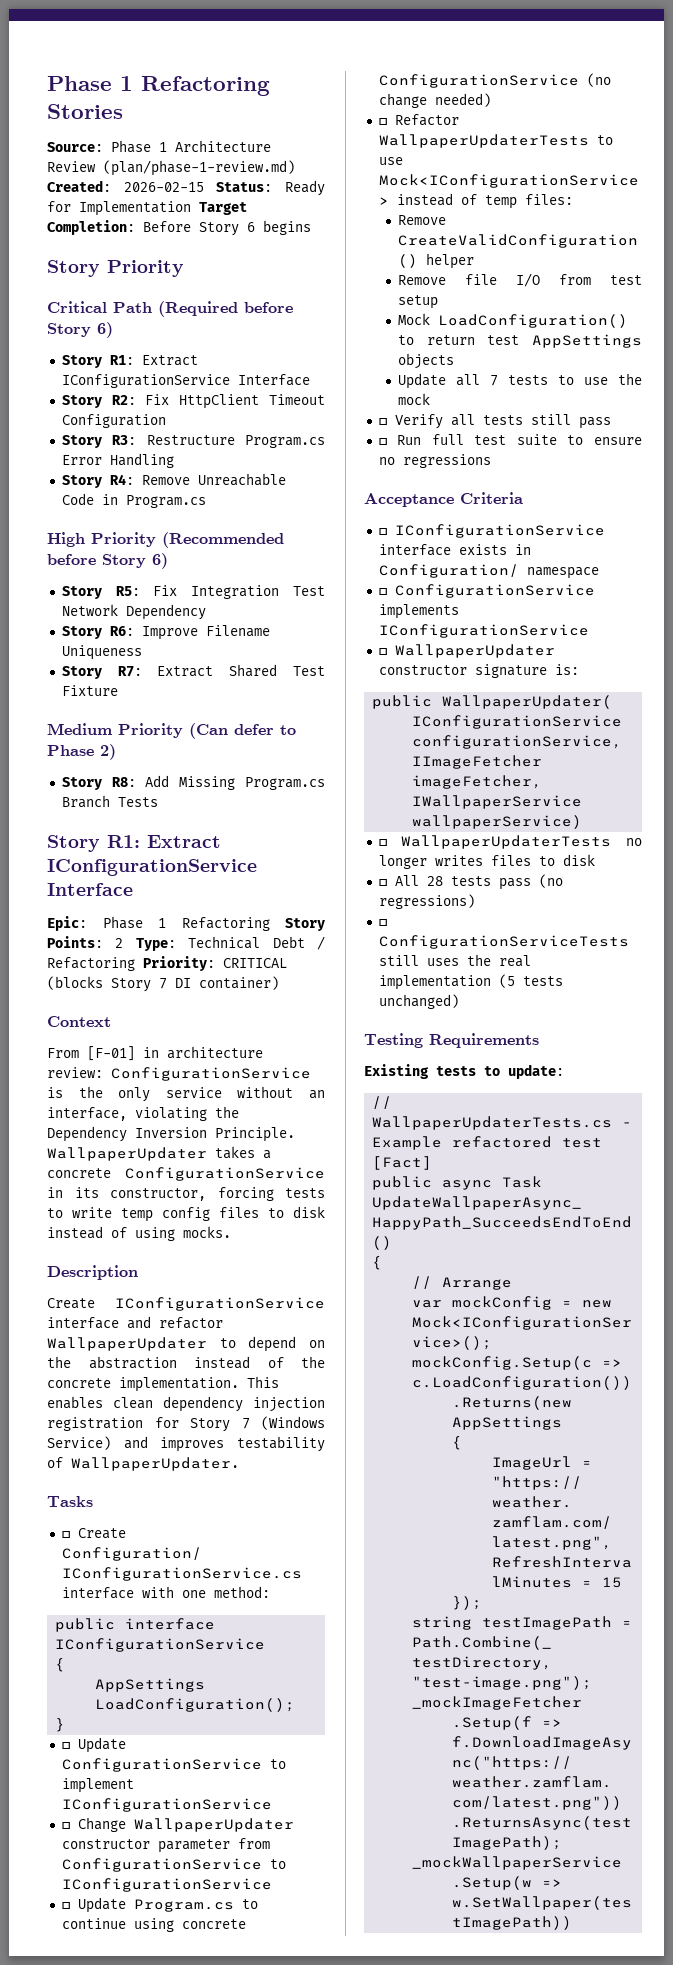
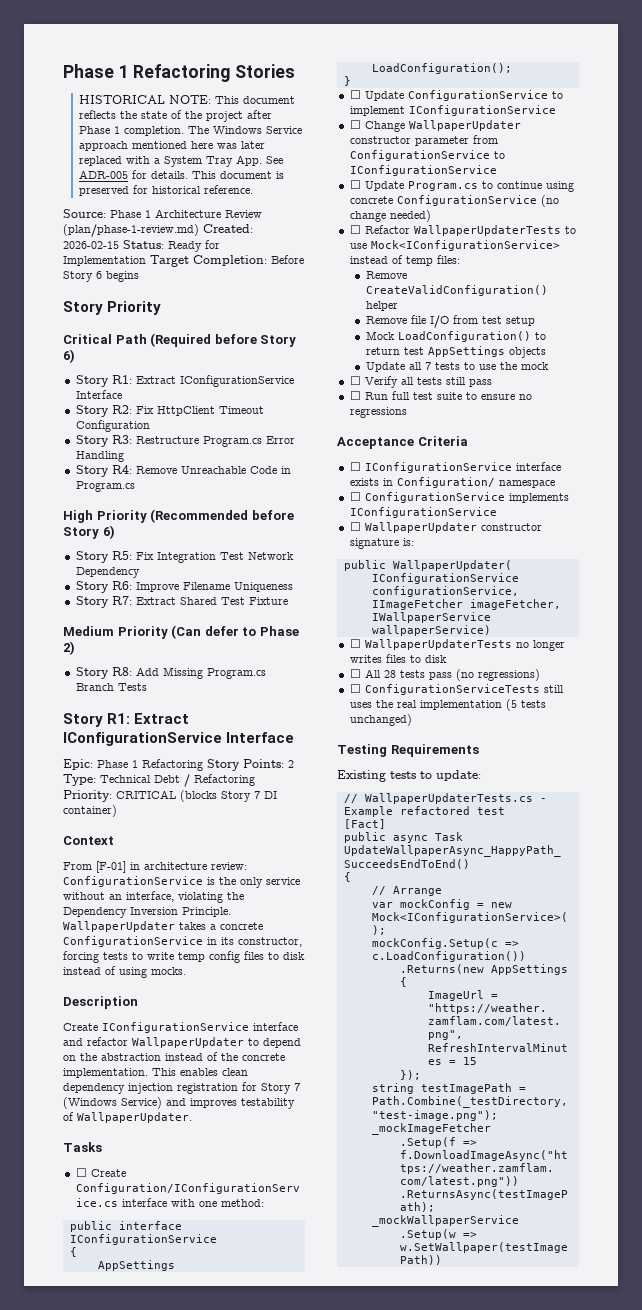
(123, 111) none -> [78,95,295,104] [78,110,272,122] [78,126,302,136] [78,141,265,151] [78,155,283,167] [78,170,284,179] [78,185,253,196] // HISTORICAL NOTE: This document reflects the state of the project after Phase 1 completion. The Windows Service approach mentioned here was later replaced with a System Tray App. See ADR-005 for details. This document is preserved for historical reference.

